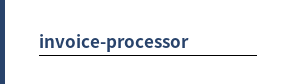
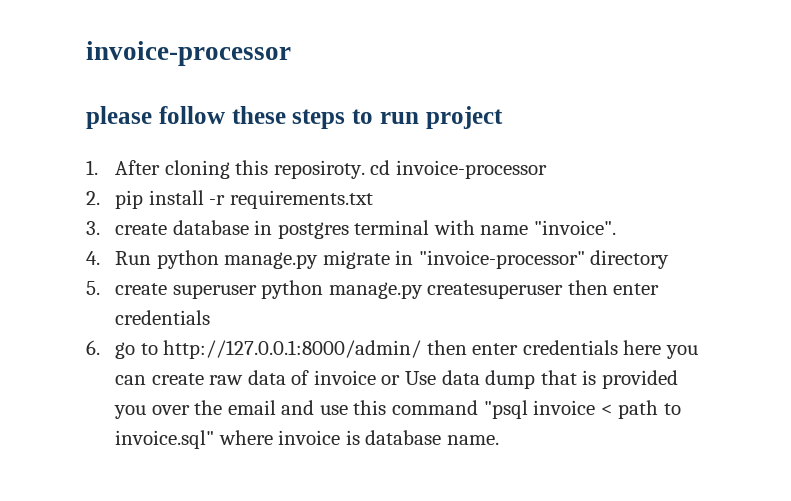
[39,34,189,52] invoice-processor -> [86,41,291,66] [86,106,503,129] [86,160,547,179] [86,190,373,209] [86,220,616,239] [86,250,670,269] [86,280,660,299] [115,310,211,325] [86,340,698,359] [115,370,678,389] [114,400,681,419] [115,430,499,449] invoice-processor // please follow these steps to run project // 1. After cloning this reposiroty. cd invoice-processor // 2. pip install -r requirements.txt // 3. create database in postgres terminal with name "invoice". // 4. Run python manage.py migrate in "invoice-processor" directory // 5. create superuser python manage.py createsuperuser then enter credentials // 6. go to http://127.0.0.1:8000/admin/ then enter credentials here you can create raw data of invoice or Use data dump that is provided you over the email and use this command "psql invoice < path to invoice.sql" where invoice is database name.

